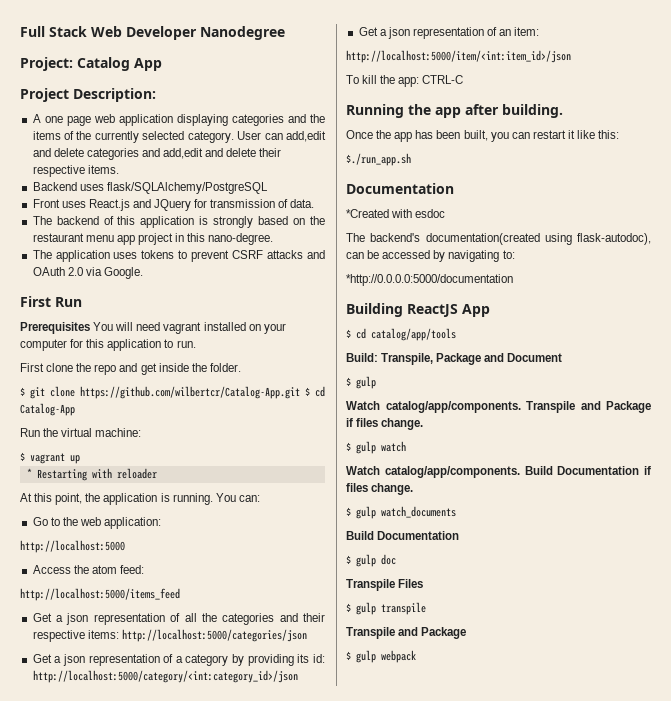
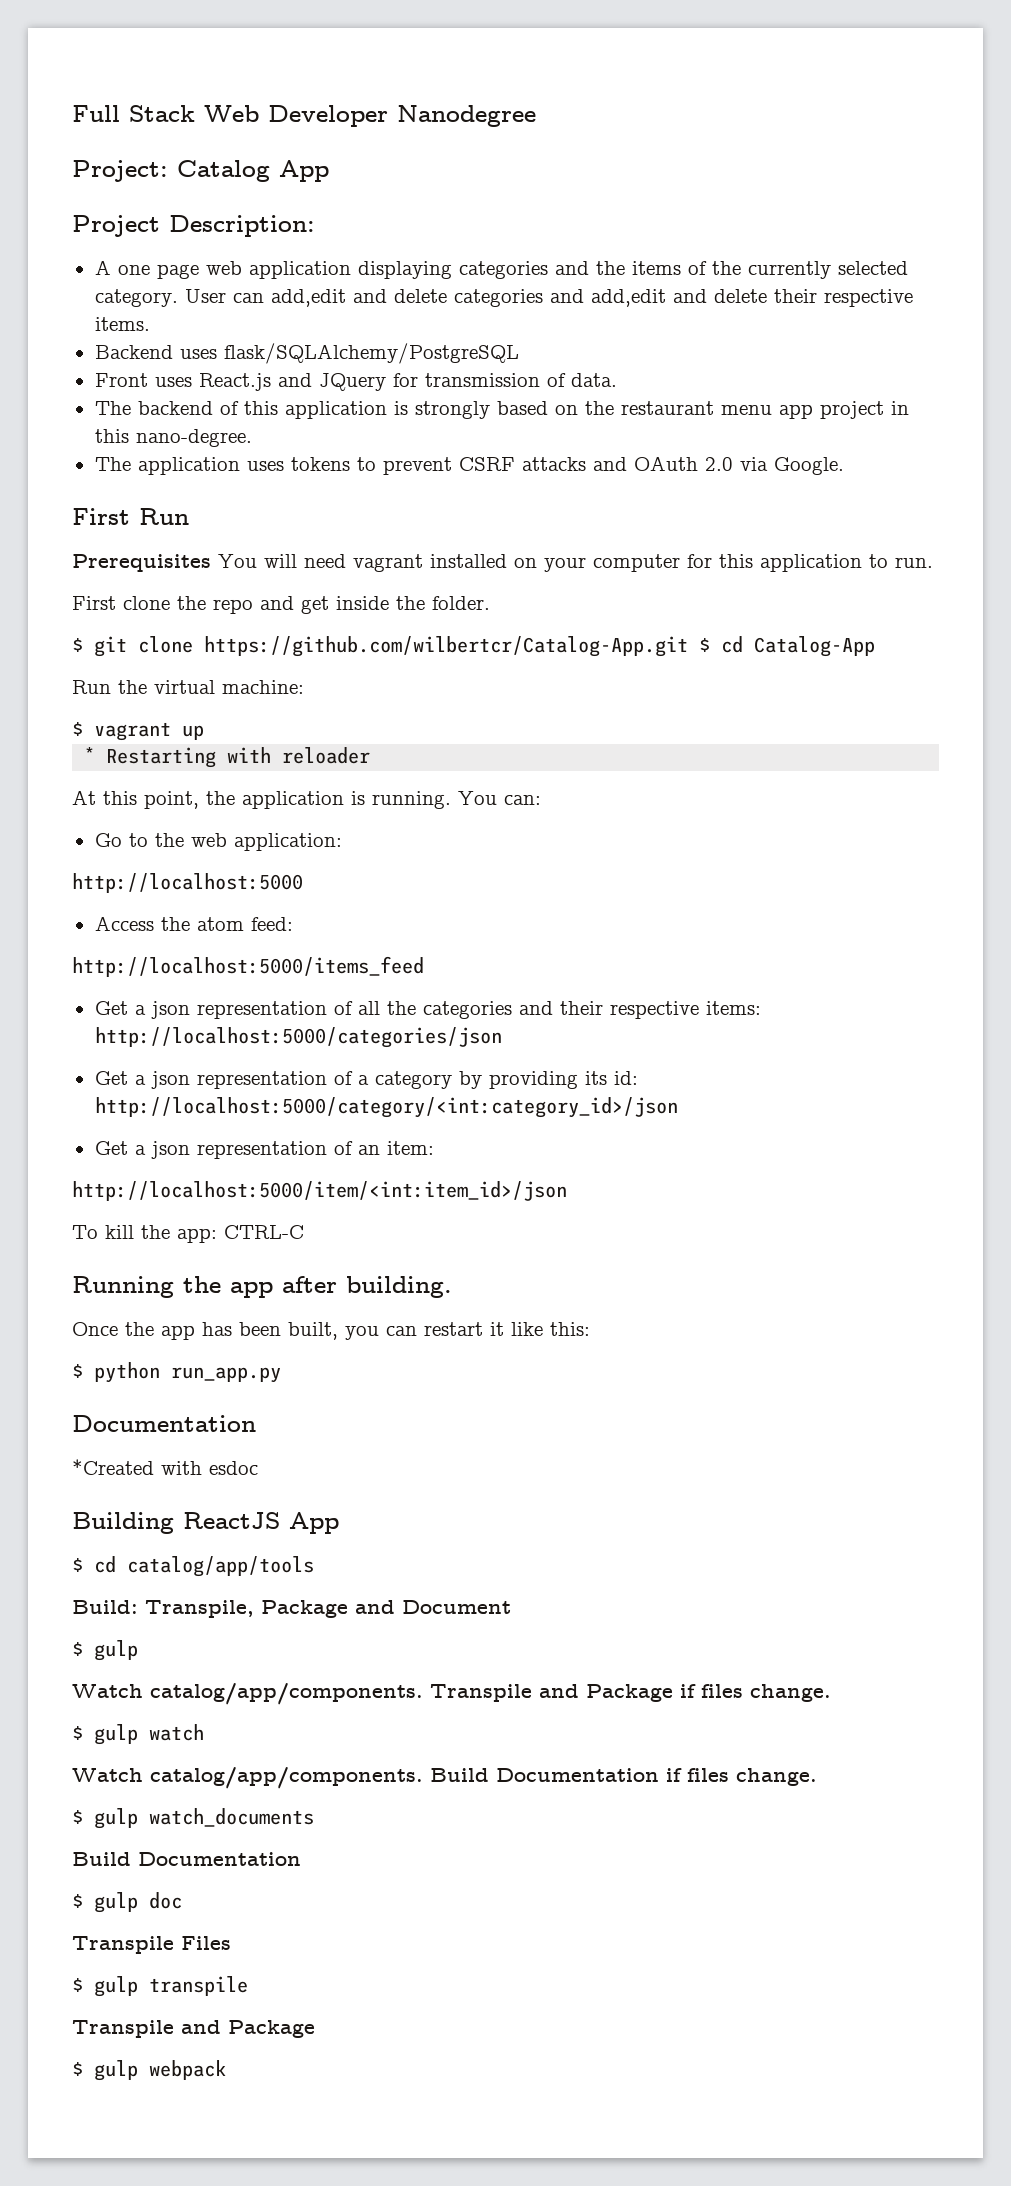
[346,153,411,166] $./run_app.sh -> [72,1362,281,1383] $ python run_app.py
[346,233,651,245] [346,250,515,262] [346,274,513,286] // The backend's documentation(created using flask-autodoc), can be accessed by navigating to: // *http://0.0.0.0:5000/documentation -> (258, 1468) none

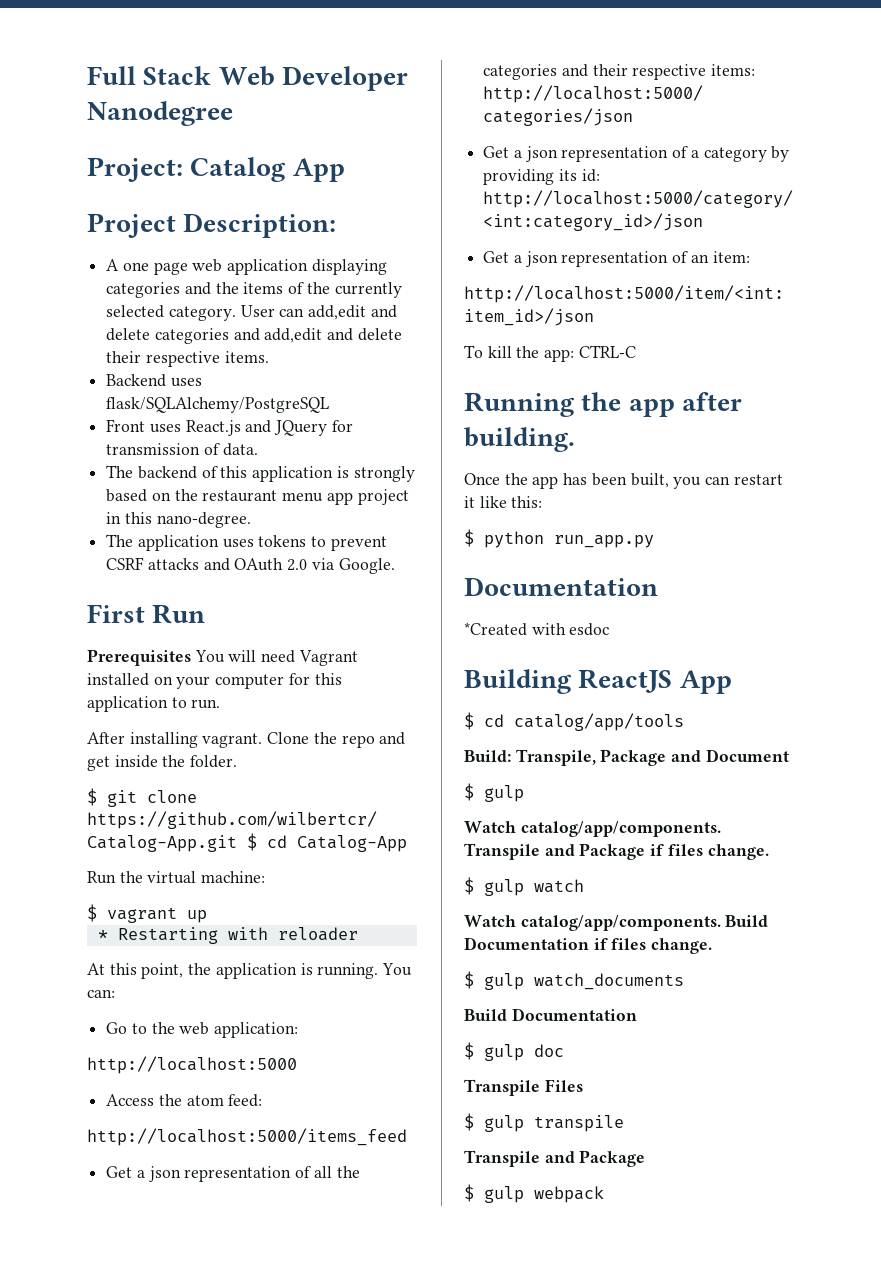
[353,554,423,572] vagrant -> [298,650,358,666] Vagrant
[72,596,170,610] First clone -> [87,732,310,748] After installing vagrant. Clone

